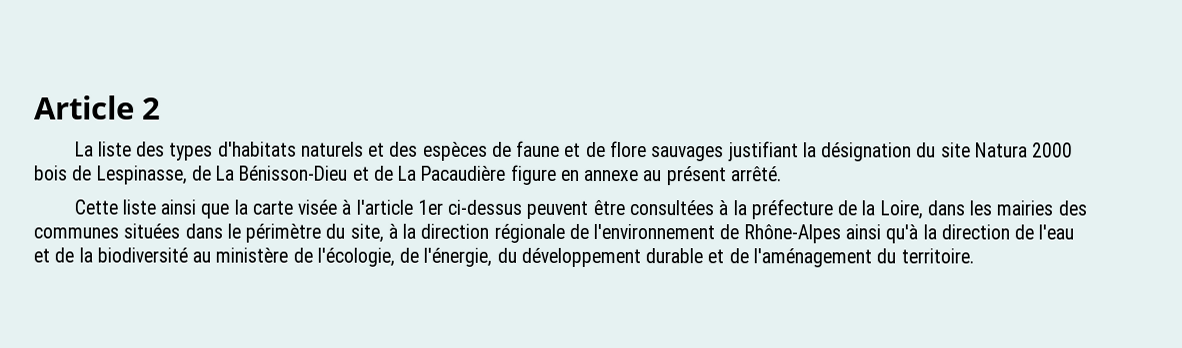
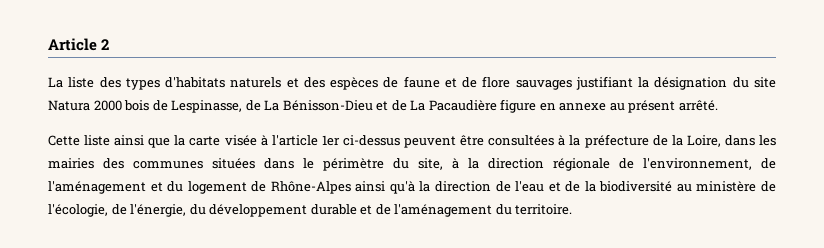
[593,224,716,240] l'environnement -> [643,158,776,170] [48,181,247,194] l'environnement, de l'aménagement et du logement

